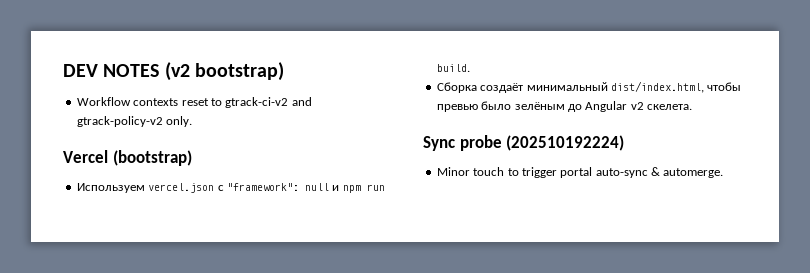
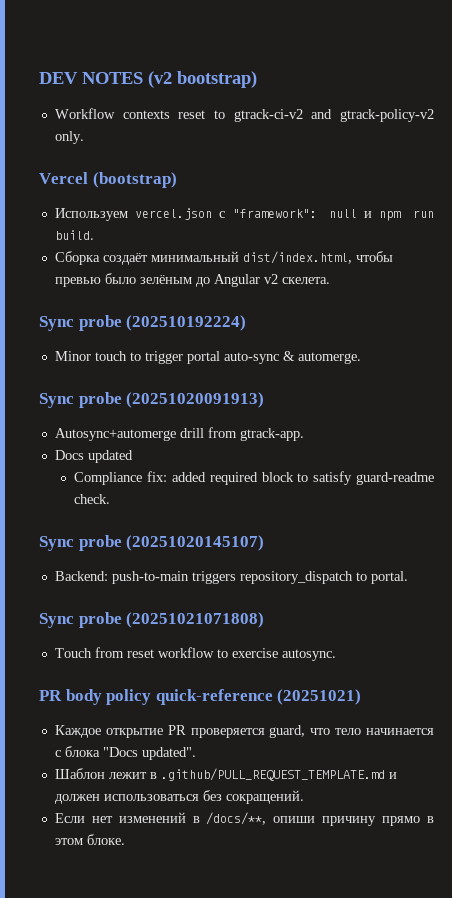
(724, 173) none -> [39,392,265,408] [54,427,304,441] [54,450,133,463] [74,471,434,485] [74,494,111,504] [39,535,265,551] [54,571,408,584] [39,612,265,628] [54,647,336,661] [39,689,362,705] [54,725,434,738] [54,746,196,760] [54,768,397,781] [54,790,304,804] [54,812,435,826] [54,834,125,845] // Sync probe (20251020091913) // Autosync+automerge drill from gtrack-app. // Docs updated // Compliance fix: added required block to satisfy guard-readme check. // Sync probe (20251020145107) // Backend: push-to-main triggers repository_dispatch to portal. // Sync probe (20251021071808) // Touch from reset workflow to exercise autosync. // PR body policy quick-reference (20251021) // Каждое открытие PR проверяется guard, что тело начинается с блока "Docs updated". // Шаблон лежит в .github/PULL_REQUEST_TEMPLATE.md и должен использоваться без сокращений. // Если нет изменений в /docs/**, опиши причину прямо в этом блоке.

